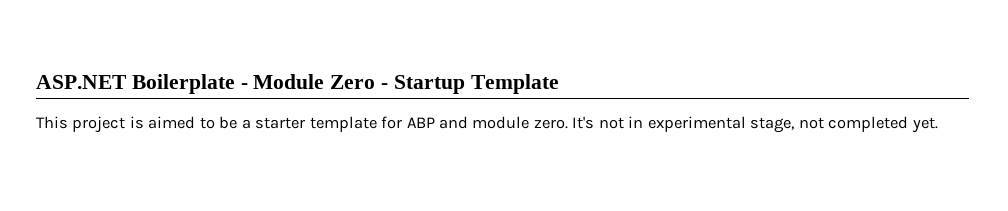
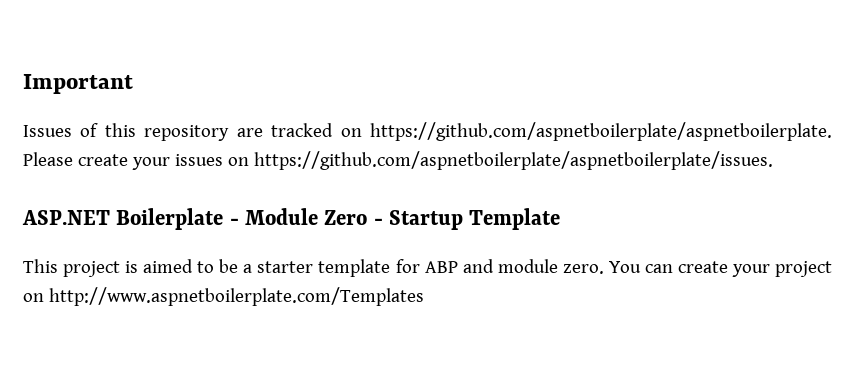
(36, 82) none -> [23,74,133,94] [23,122,832,141] [23,151,773,170] Important // Issues of this repository are tracked on https://github.com/aspnetboilerplate/aspnetboilerplate. Please create your issues on https://github.com/aspnetboilerplate/aspnetboilerplate/issues. //
[572,116,938,133] It's not in experimental stage, not completed yet. -> [608,261,832,277] [23,287,424,306] You can create your project on http://www.aspnetboilerplate.com/Templates

